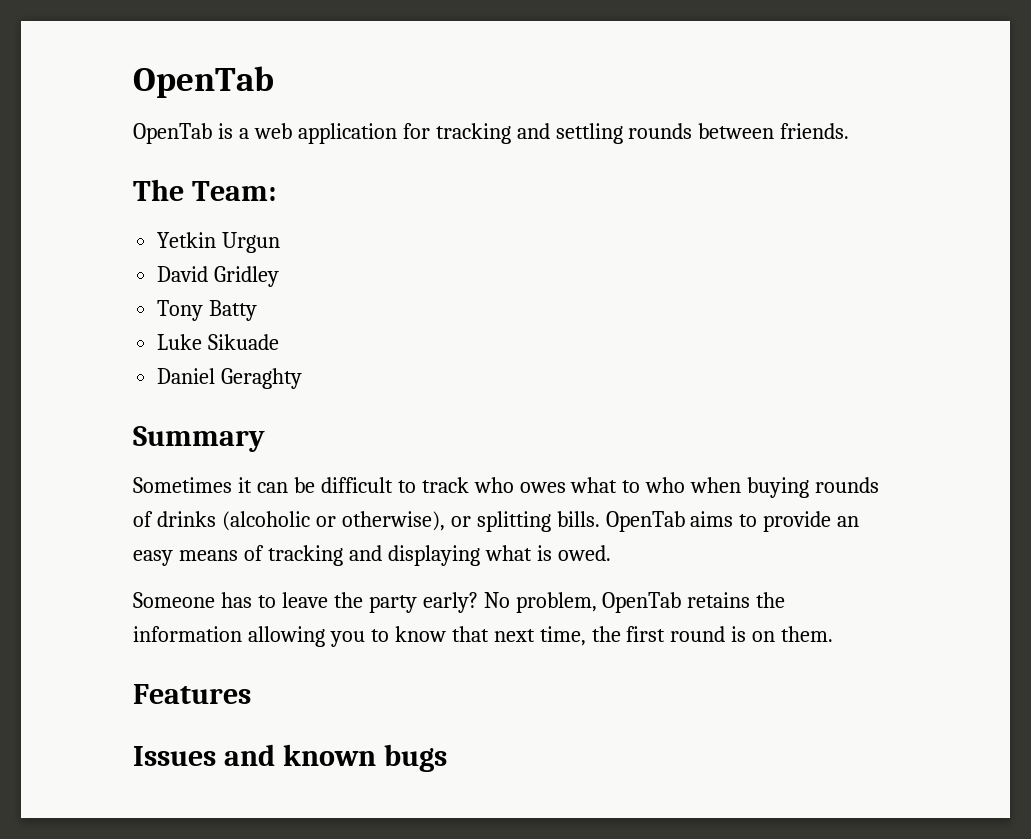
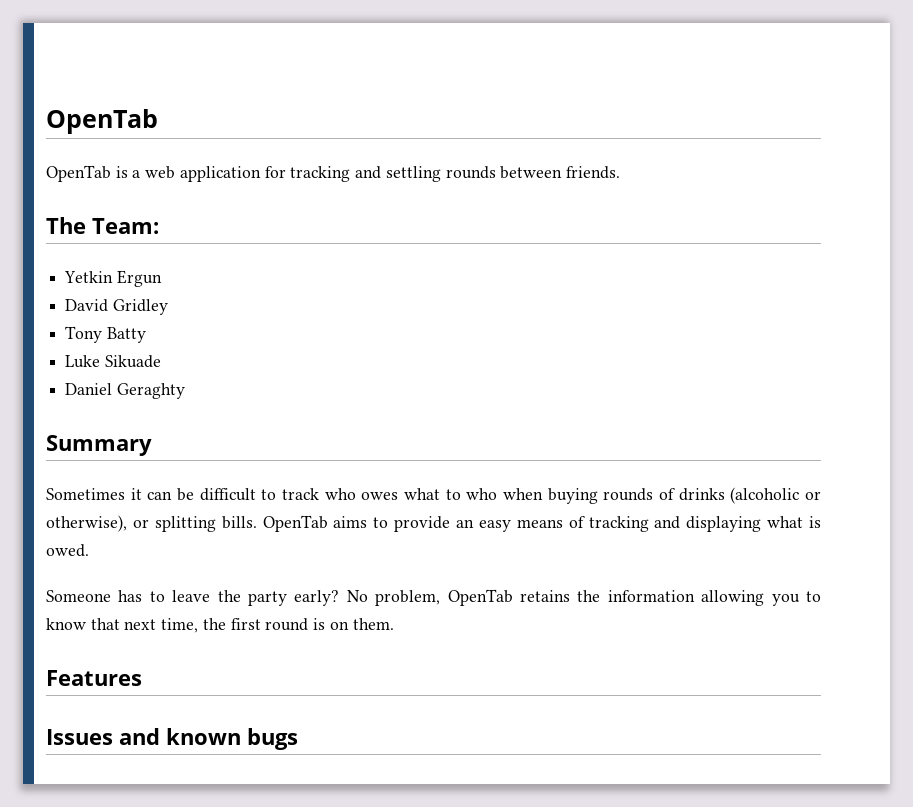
[222,232,281,253] Urgun -> [116,270,162,287] Ergun

